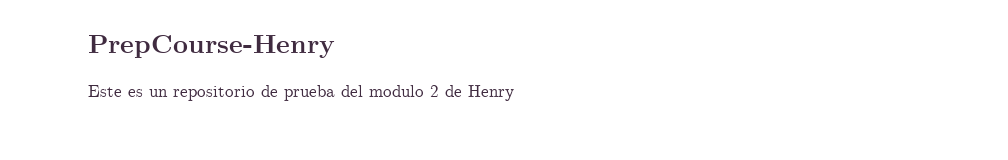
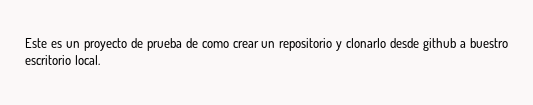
[88,35,335,58] PrepCourse-Henry // -> (25, 43) none
[173,86,255,101] repositorio -> [83,38,127,51] proyecto
[341,85,514,101] del modulo 2 de Henry -> [185,38,508,51] [25,55,100,65] de como crear un repositorio y clonarlo desde github a buestro escritorio local.

